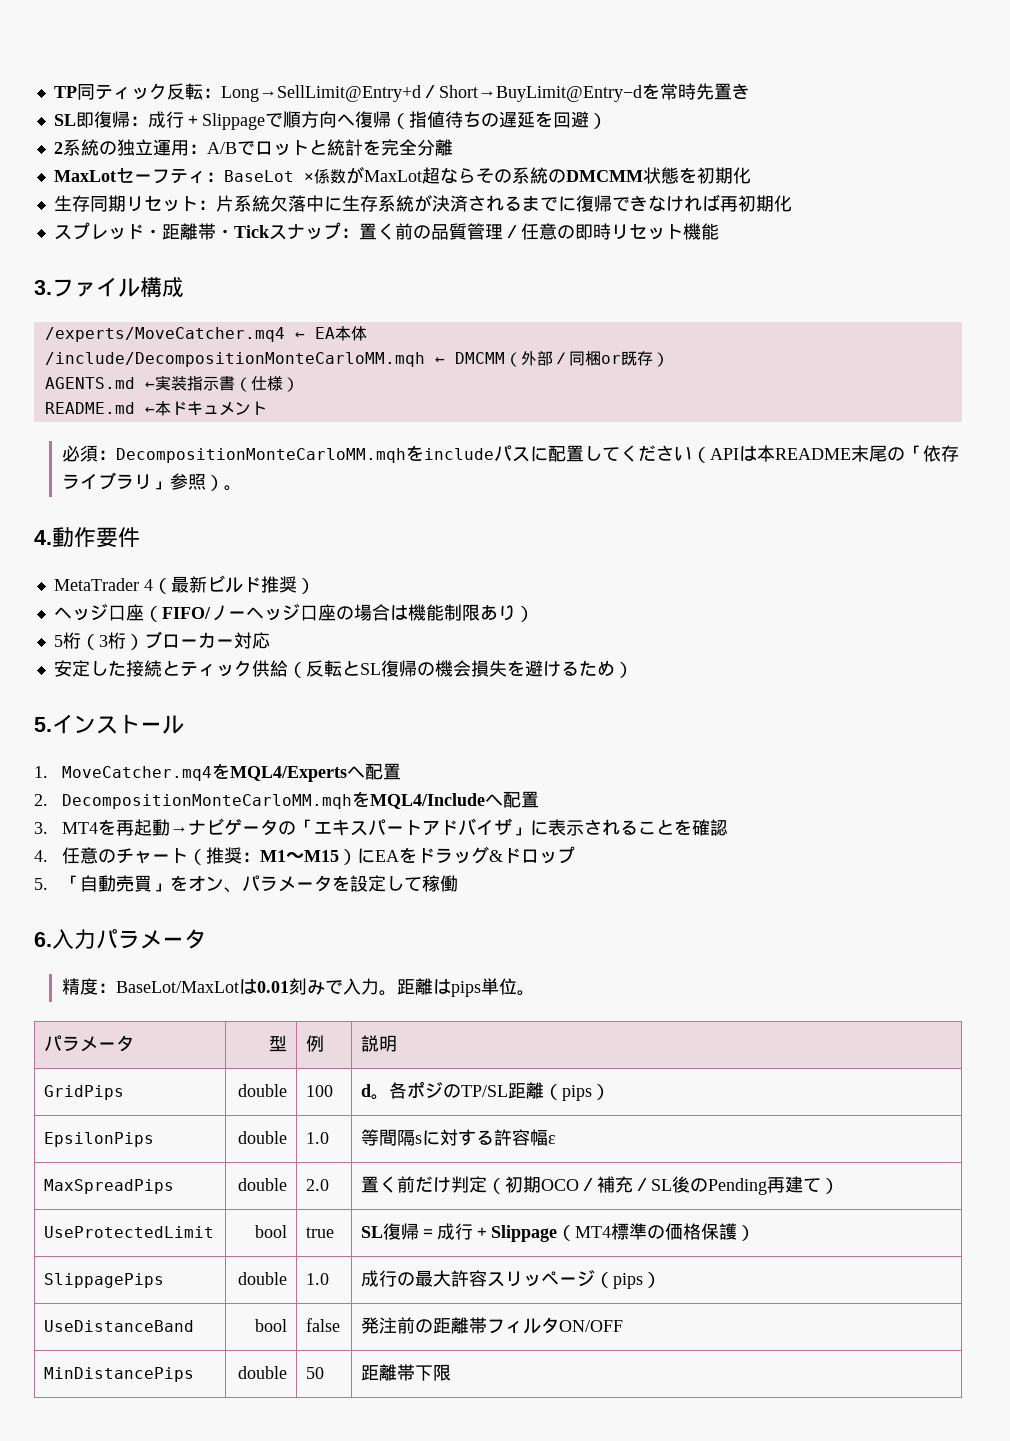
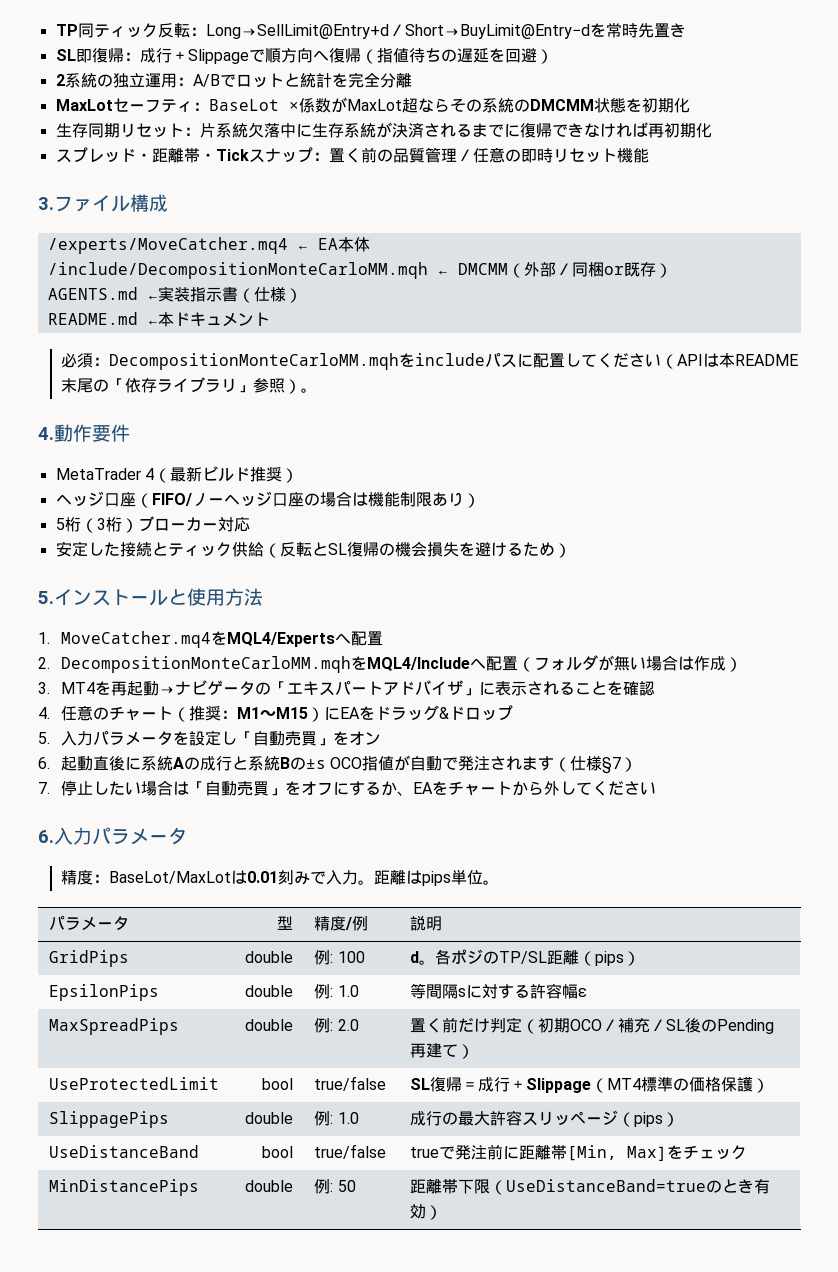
(184, 724) none -> [168,588,263,606] と使用方法
(539, 799) none -> [517,655,742,672] （フォルダが無い場合は作成）
(48, 884) none -> [60,730,237,746] 入力パラメータを設定し
[223,875,458,893] 、パラメータを設定して稼働 -> [38,755,638,774] [38,780,656,796] // 6.起動直後に系統Aの成行と系統Bの±s OCO指値が自動で発注されます（仕様§7） // 7.停止したい場合は「自動売買」をオフにするか、EAをチャートから外してください
(287, 1043) none -> [314,916,353,931] 精度/
(287, 1090) none -> [314,950,334,965] 例:
(287, 1137) none -> [314,984,334,999] 例:
(287, 1184) none -> [314,1018,334,1033] 例:
[306,1227,335,1238] true -> [314,1076,387,1091] true/false
(287, 1278) none -> [314,1111,334,1126] 例:
[306,1318,341,1332] [361,1317,624,1334] false | 発注前の距離帯フィルタON/OFF -> [314,1144,387,1159] [410,1144,748,1161] true/false | trueで発注前に距離帯[Min, Max]をチェック
(287, 1372) none -> [314,1179,334,1194] 例:
(452, 1372) none -> [490,1179,771,1195] [410,1204,443,1220] （UseDistanceBand=trueのとき有効）

